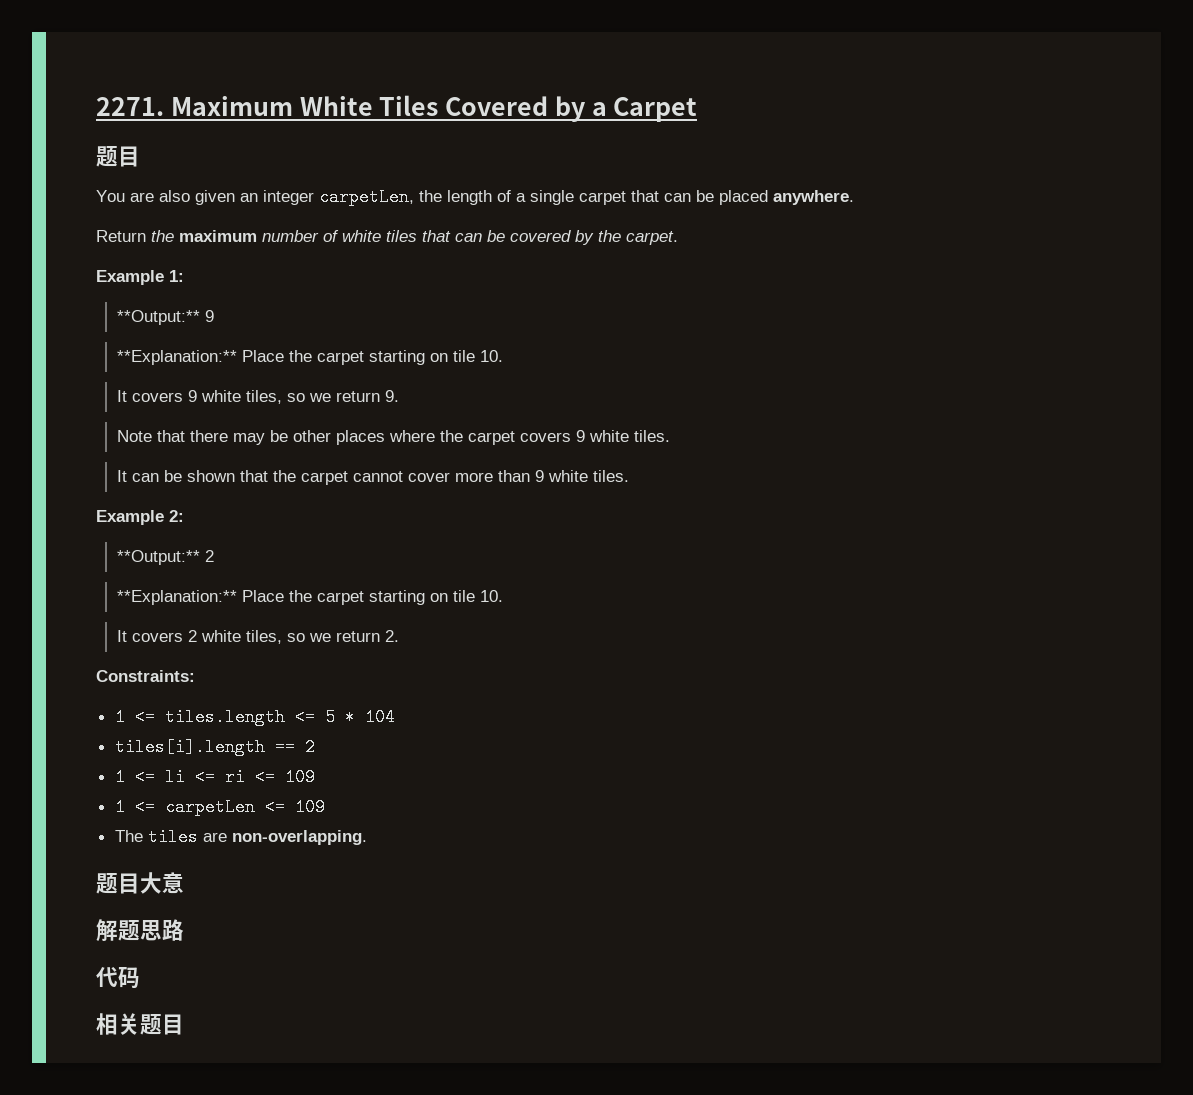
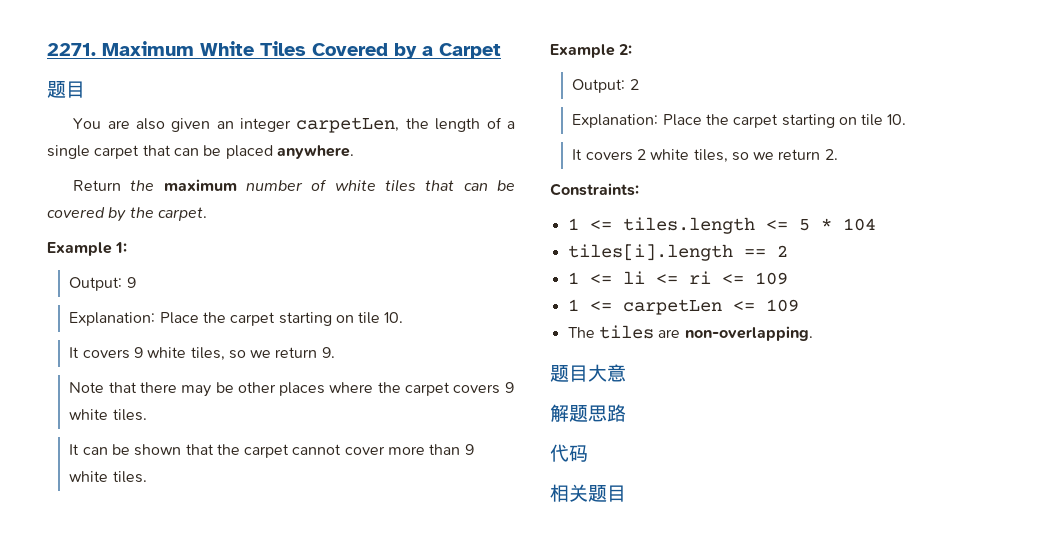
[116,310,200,325] **Output:** -> [69,277,123,291] Output:
[116,350,237,365] **Explanation:** -> [69,312,156,326] Explanation:
[116,550,214,565] [116,590,237,605] **Output:** 2 // **Explanation:** -> [572,79,639,93] [572,114,659,128] Output: 2 // Explanation:

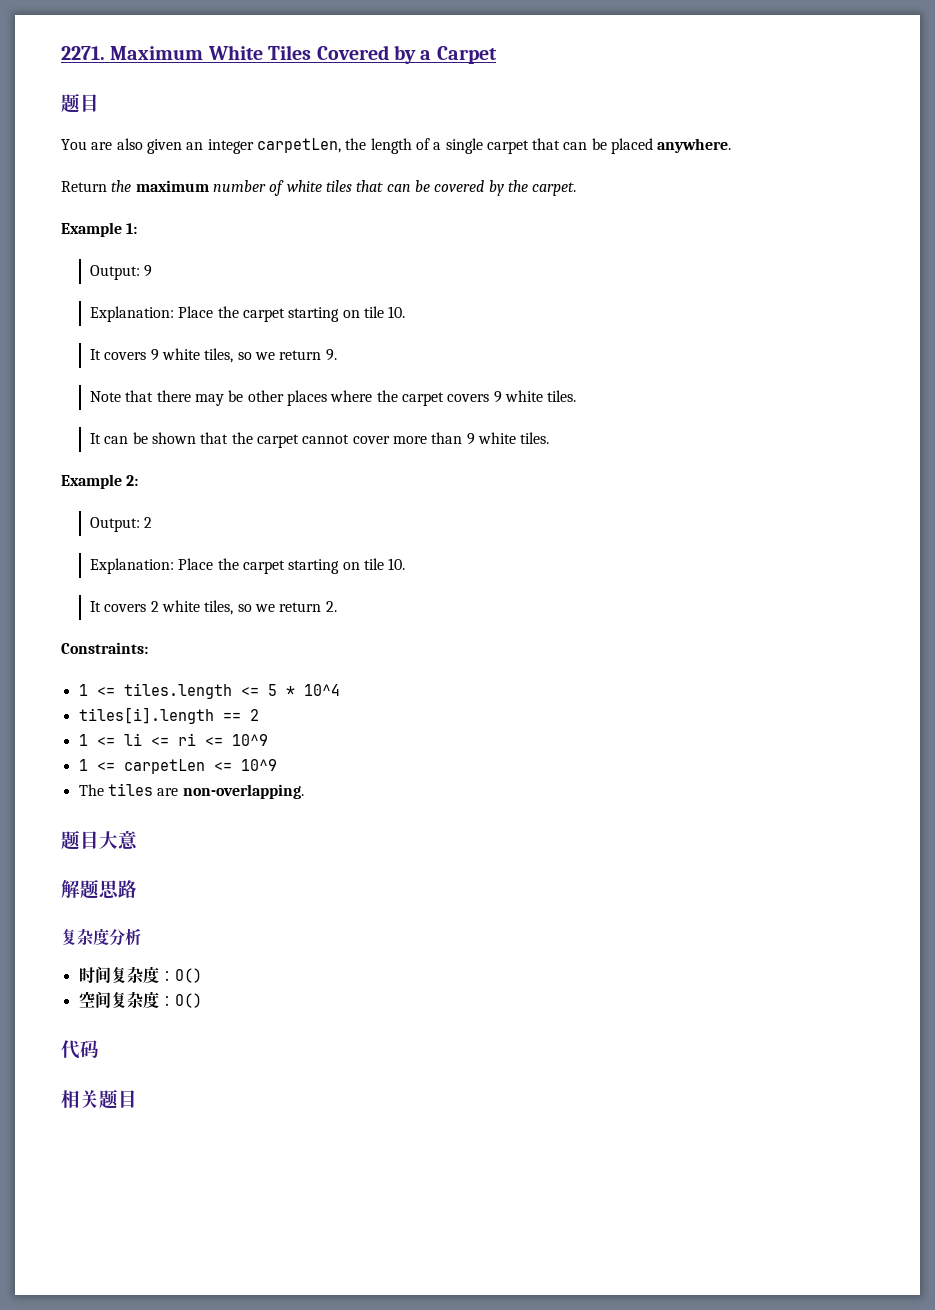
[842,218,876,231] 104 -> [303,684,340,696] 10^4
[754,272,788,285] 109 -> [231,734,268,746] 10^9
[765,299,799,312] 109 -> [240,759,277,771] 10^9
(626, 413) none -> [61,928,141,946] [78,966,202,984] [78,991,202,1009] // 复杂度分析 // 时间复杂度：O() // 空间复杂度：O()

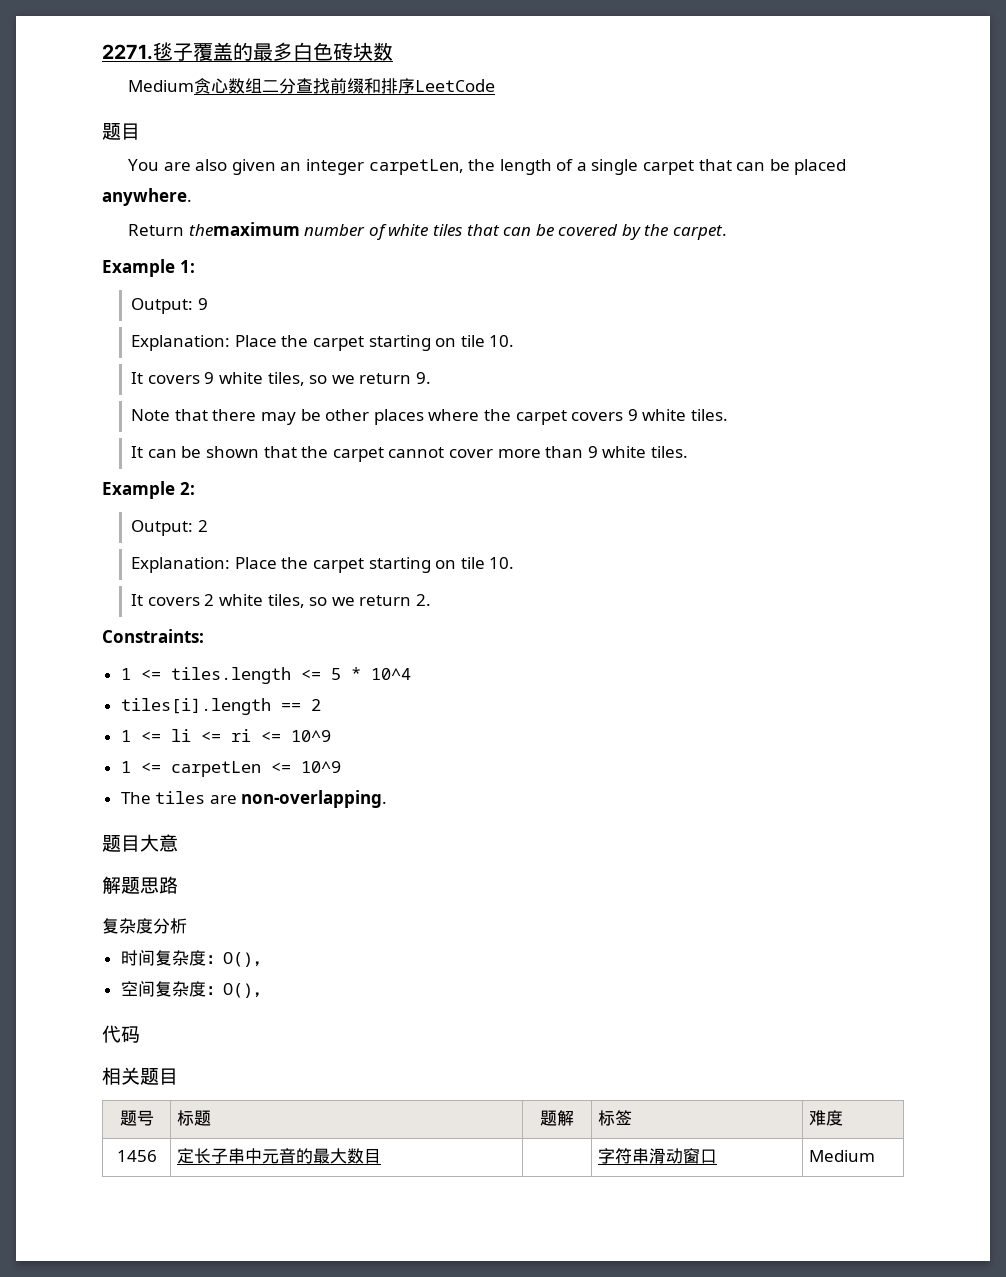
[110,45,497,64] Maximum White Tiles Covered by a Carpet -> [153,42,393,61] [127,78,495,94] 毯子覆盖的最多白色砖块数 // Medium贪心数组二分查找前缀和排序LeetCode
[111,180,209,192] the maximum -> [188,222,300,236] themaximum
(202, 975) none -> [252,961,270,967] ，
(202, 1000) none -> [252,992,270,998] ，
(137, 1099) none -> [119,1110,154,1126] [177,1110,212,1126] [540,1110,574,1126] [598,1110,633,1126] [809,1110,844,1126] [116,1150,157,1162] [177,1148,382,1164] [598,1148,718,1164] [809,1150,876,1162] // 题号 | 标题 | 题解 | 标签 | 难度 // 1456 | 定长子串中元音的最大数目 | | 字符串滑动窗口 | Medium

